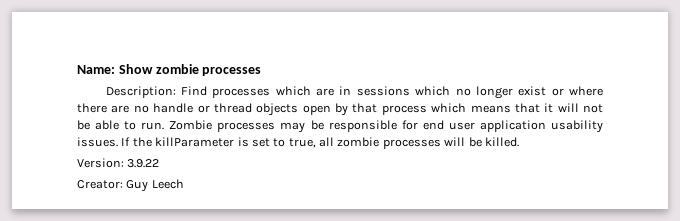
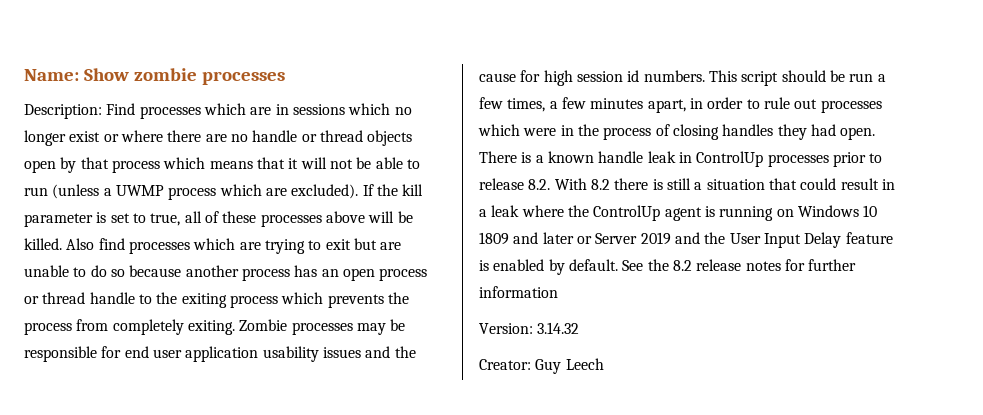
[141,122,165,130] run. -> [24,184,424,200] [24,211,413,227] [24,238,402,254] [24,265,428,281] [24,292,409,308] [24,319,235,335] run (unless a UWMP process which are excluded). If the kill parameter is set to true, all of these processes above will be killed. Also find processes which are trying to exit but are unable to do so because another process has an open process or thread handle to the exiting process which prevents the process from completely exiting.
[77,137,519,149] issues. If the killParameter is set to true, all zombie processes will be killed. -> [322,346,416,358] [479,70,886,86] [479,97,882,113] [478,124,876,140] [479,151,883,167] [479,178,895,190] [479,205,878,221] [479,232,893,248] [479,259,857,275] [479,286,558,298] issues and the cause for high session id numbers. This script should be run a few times, a few minutes apart, in order to rule out processes which were in the process of closing handles they had open. There is a known handle leak in ControlUp processes prior to release 8.2. With 8.2 there is still a situation that could result in a leak where the ControlUp agent is running on Windows 10 1809 and later or Server 2019 and the User Input Delay feature is enabled by default. See the 8.2 release notes for further information
[127,159,160,168] 3.9.22 -> [537,322,580,334] 3.14.32

